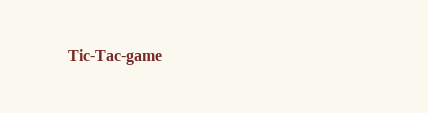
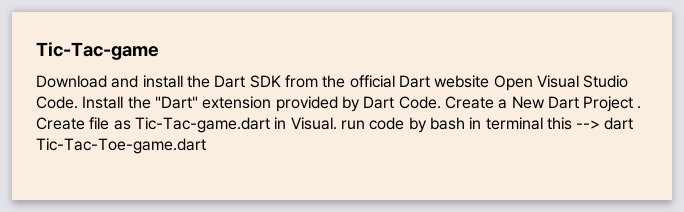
(162, 57) none -> [36,75,629,91] [36,96,642,112] [36,117,634,133] [36,138,206,154] // Download and install the Dart SDK from the official Dart website Open Visual Studio Code. Install the "Dart" extension provided by Dart Code. Create a New Dart Project . Create file as Tic-Tac-game.dart in Visual. run code by bash in terminal this --> dart Tic-Tac-Toe-game.dart

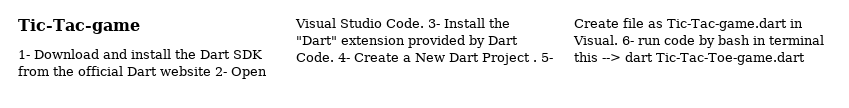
(159, 51) none -> [18,50,30,59] 1-
(490, 81) none -> [215,67,227,76] 2-
(78, 102) none -> [428,19,440,28] 3-
(441, 102) none -> [338,53,350,62] 4-
(642, 107) none -> [541,53,553,62] 5-
(337, 123) none -> [622,36,634,45] 6-

